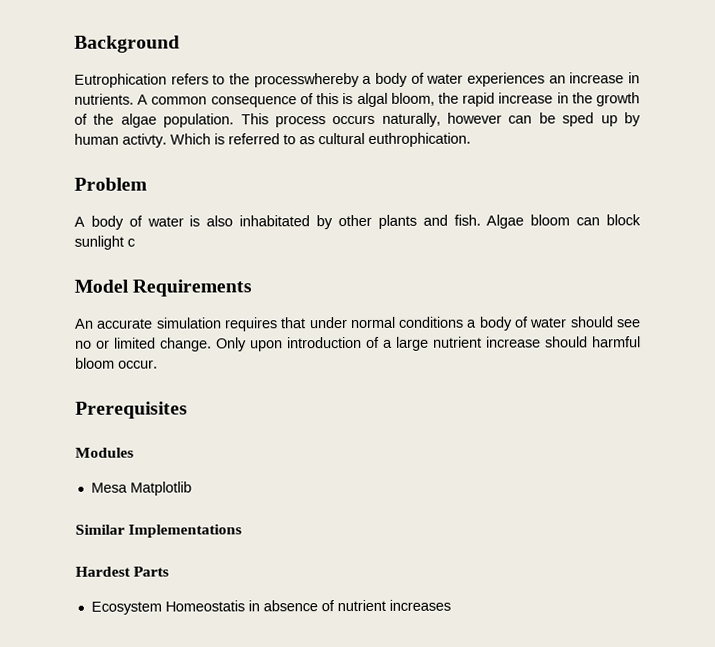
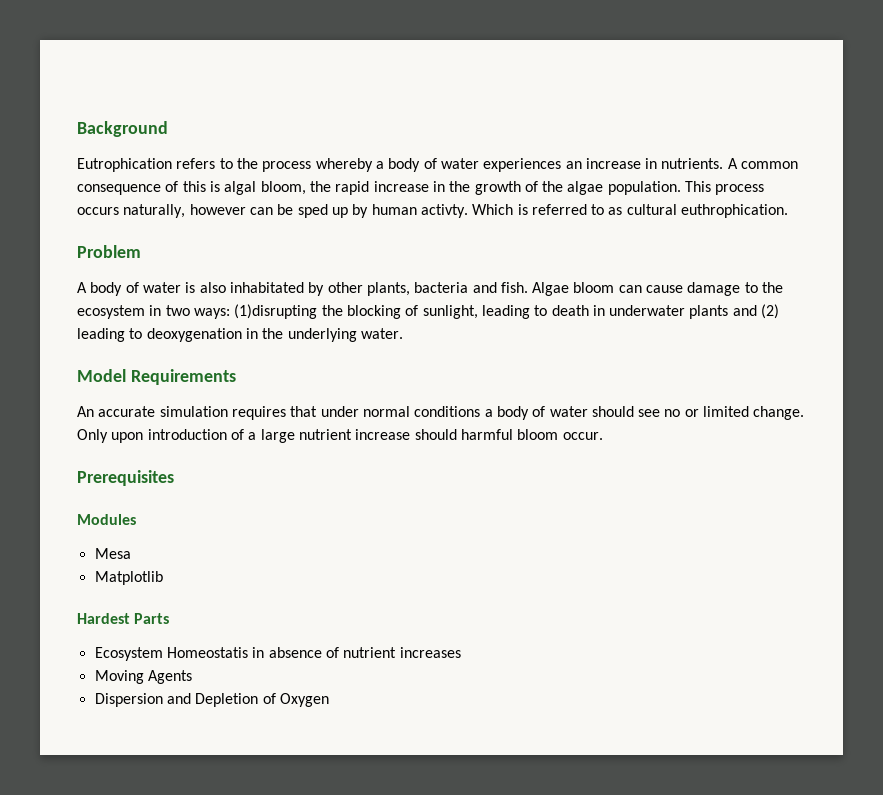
[253,72,360,88] processwhereby -> [262,158,373,172] process whereby
[377,214,417,229] plants -> [366,282,469,296] plants, bacteria
[606,214,642,226] [74,235,135,250] block sunlight c -> [646,282,784,296] [77,304,780,319] [77,328,403,342] cause damage to the ecosystem in two ways: (1)disrupting the blocking of sunlight, leading to death in underwater plants and (2) leading to deoxygenation in the underlying water.
(128, 487) none -> (131, 553) //
[75,524,243,538] // Similar Implementations -> (163, 578) none
(451, 605) none -> [94,670,192,684] [94,693,329,707] // Moving Agents // Dispersion and Depletion of Oxygen

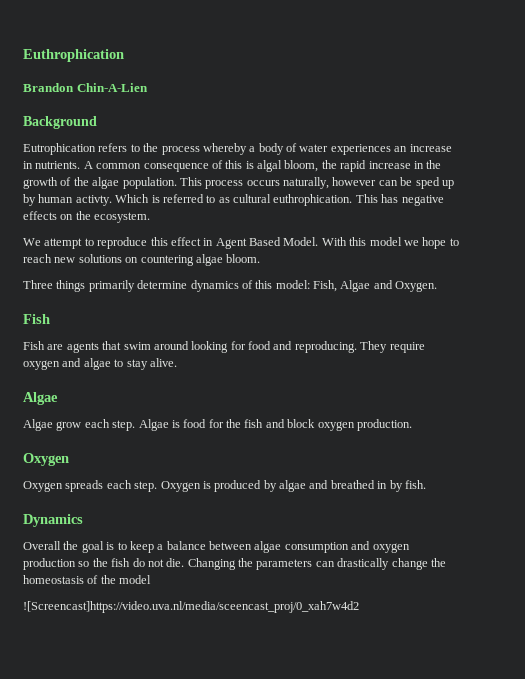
(77, 129) none -> [23,49,124,62] [23,83,148,92] Euthrophication // Brandon Chin-A-Lien //
[77,245,141,258] [77,282,784,296] [77,304,780,319] [77,328,403,342] [77,369,236,385] [77,406,805,420] [77,429,603,443] [77,470,174,486] [77,514,136,525] [94,548,131,559] [94,571,163,585] [77,613,170,624] [94,647,461,661] [94,670,192,684] [94,693,329,707] // Problem // A body of water is also inhabitated by other plants, bacteria and fish. Algae bloom can cause damage to the ecosystem in two ways: (1)disrupting the blocking of sunlight, leading to death in underwater plants and (2) leading to deoxygenation in the underlying water. // Model Requirements // An accurate simulation requires that under normal conditions a body of water should see no or limited change. Only upon introduction of a large nutrient increase should harmful bloom occur. // Prerequisites // Modules // Mesa // Matplotlib // Hardest Parts // Ecosystem Homeostatis in absence of nutrient increases // Moving Agents // Dispersion and Depletion of Oxygen -> [355,194,444,206] [23,211,151,223] [23,237,459,249] [23,254,261,266] [23,280,438,292] [23,314,50,324] [23,341,425,353] [23,358,177,370] [23,392,58,405] [23,419,412,431] [23,453,69,466] [23,480,426,492] [23,514,83,527] [23,541,410,553] [23,558,446,570] [23,575,152,584] [23,601,359,613] This has negative effects on the ecosystem. // We attempt to reproduce this effect in Agent Based Model. With this model we hope to reach new solutions on countering algae bloom. // Three things primarily determine dynamics of this model: Fish, Algae and Oxygen. // Fish // Fish are agents that swim around looking for food and reproducing. They require oxygen and algae to stay alive. // Algae // Algae grow each step. Algae is food for the fish and block oxygen production. // Oxygen // Oxygen spreads each step. Oxygen is produced by algae and breathed in by fish. // Dynamics // Overall the goal is to keep a balance between algae consumption and oxygen production so the fish do not die. Changing the parameters can drastically change the homeostasis of the model // ![Screencast]https://video.uva.nl/media/sceencast_proj/0_xah7w4d2

